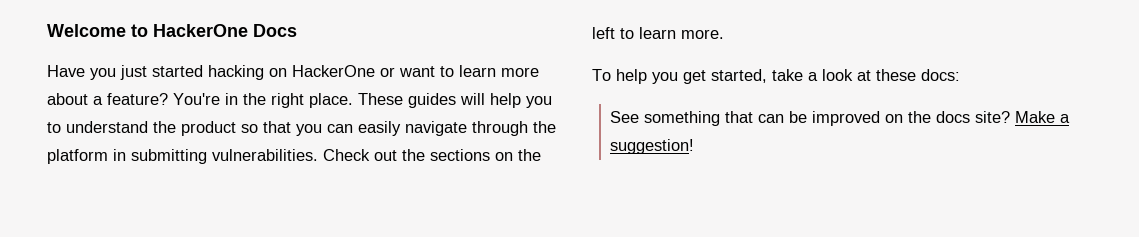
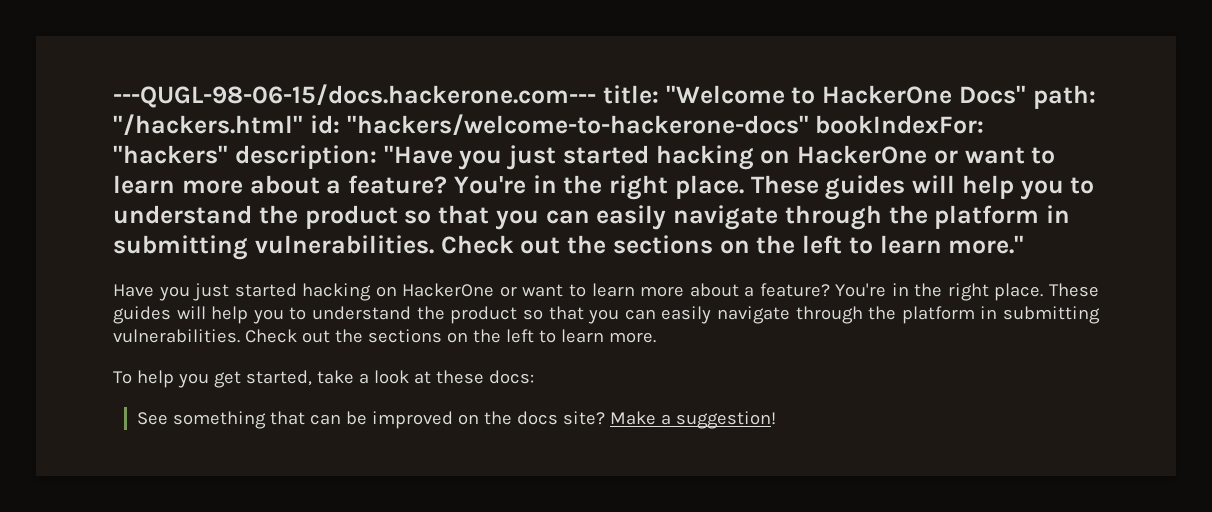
[47,24,297,37] Welcome to HackerOne Docs -> [113,84,1096,109] [113,114,985,135] [113,145,1056,170] [113,175,1095,200] [113,205,1070,230] [113,235,1025,260] ---QUGL-98-06-15/docs.hackerone.com--- title: "Welcome to HackerOne Docs" path: "/hackers.html" id: "hackers/welcome-to-hackerone-docs" bookIndexFor: "hackers" description: "Have you just started hacking on HackerOne or want to learn more about a feature? You're in the right place. These guides will help you to understand the product so that you can easily navigate through the platform in submitting vulnerabilities. Check out the sections on the left to learn more."

